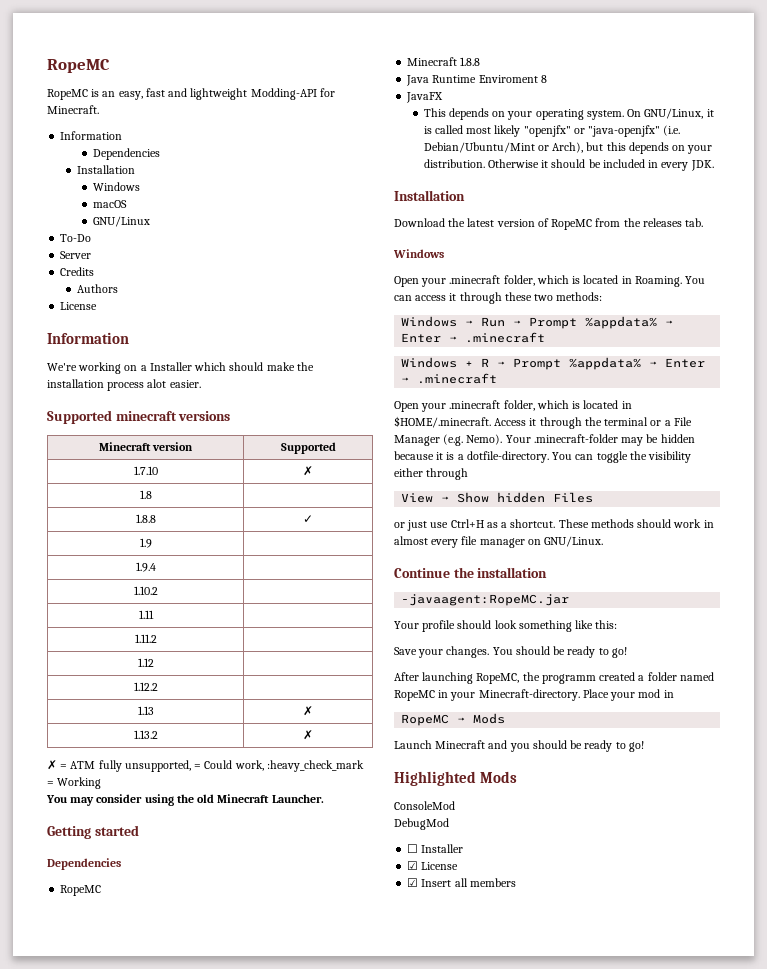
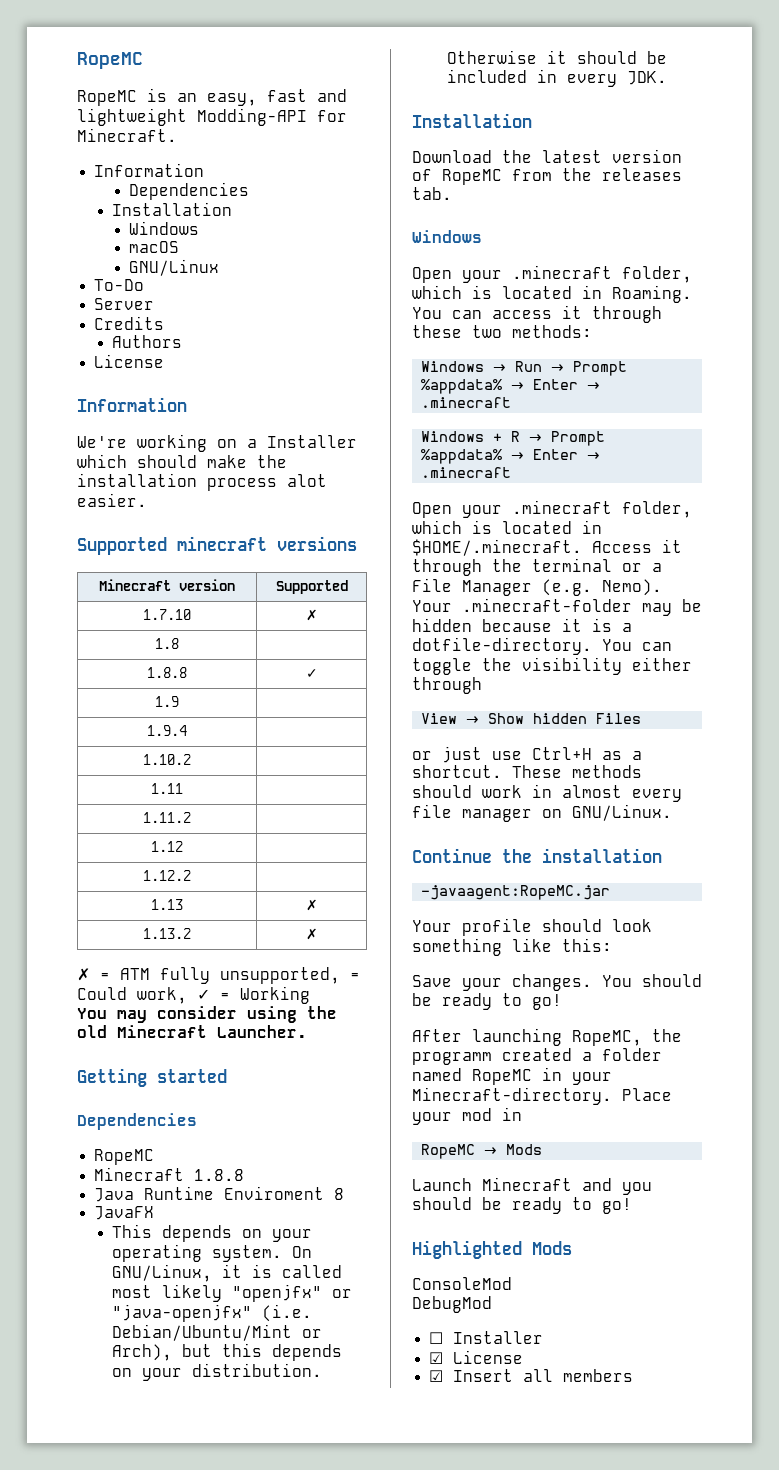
[266,760,364,772] :heavy_check_mark -> [197,989,210,1000] ✓

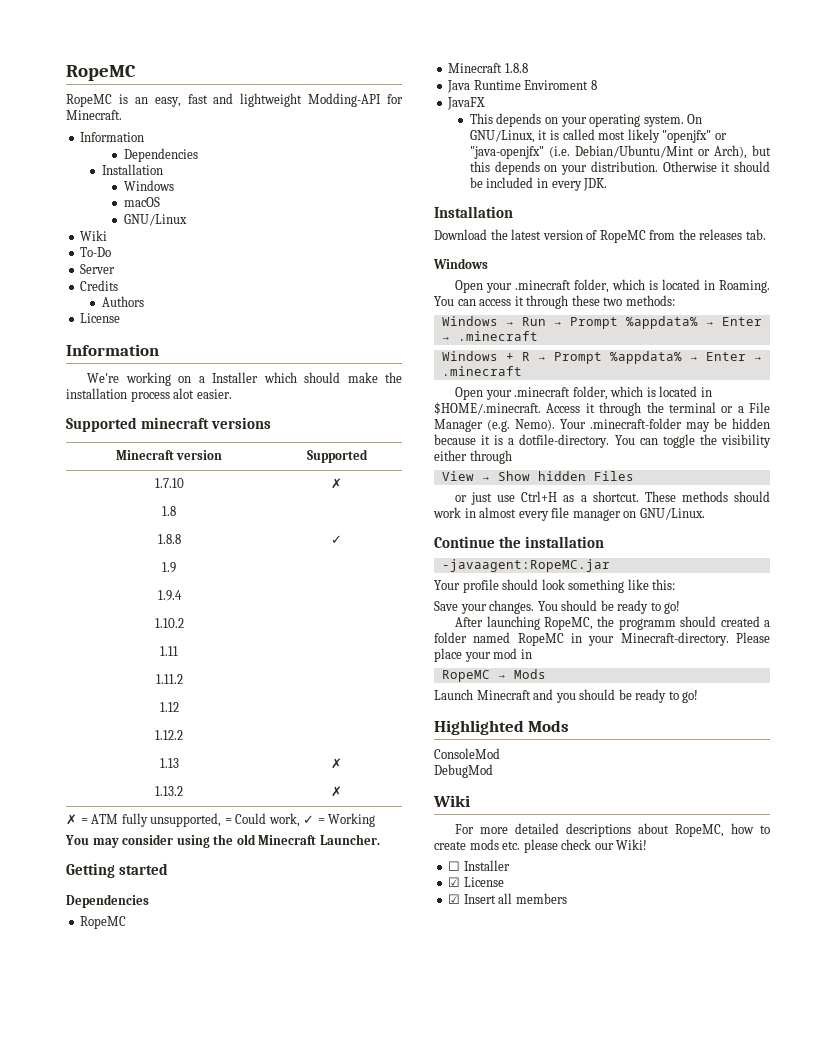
(219, 267) none -> [80,230,108,241] // Wiki
(492, 1058) none -> [680,616,717,627] should
[622,1088,672,1101] Place -> [736,632,770,643] [434,648,462,662] Please place
(492, 1304) none -> [433,795,470,807] [455,823,770,837] [434,839,648,853] // Wiki // For more detailed descriptions about RopeMC, how to create mods etc. please check our Wiki!

